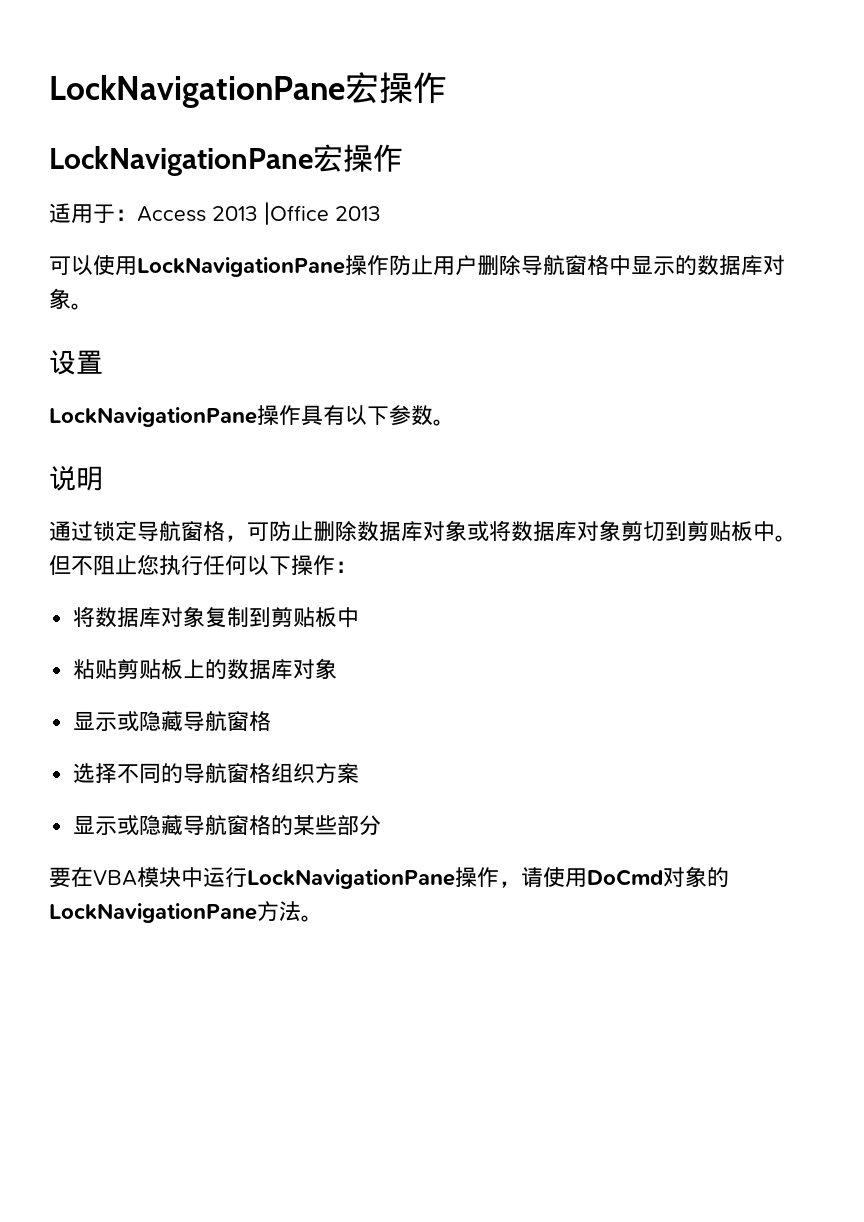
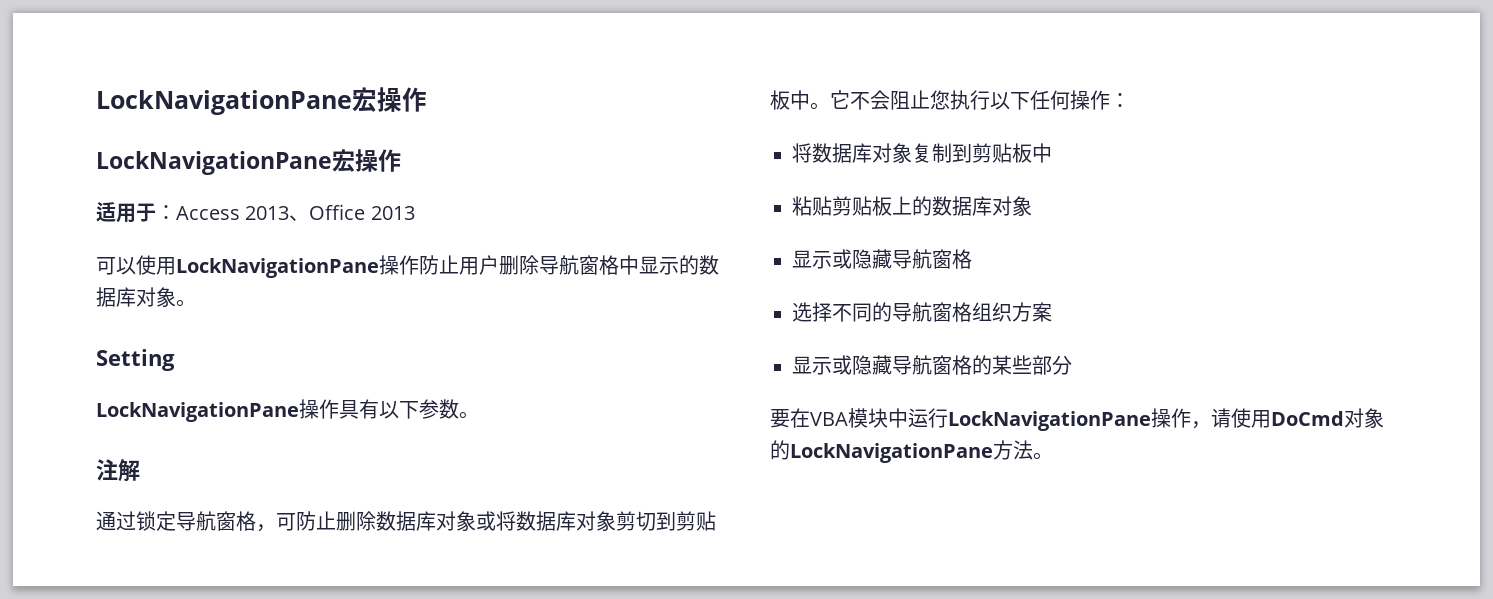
[264,202,329,225] |Office -> [289,204,366,221] 、Office
[49,350,103,375] 设置 -> [96,349,175,371] Setting
[49,465,103,491] 说明 -> [96,459,140,482] 注解
[49,555,93,575] 但不 -> [830,90,890,110] 它不会
[203,555,291,575] 任何以下 -> [990,90,1070,110] 以下任何

